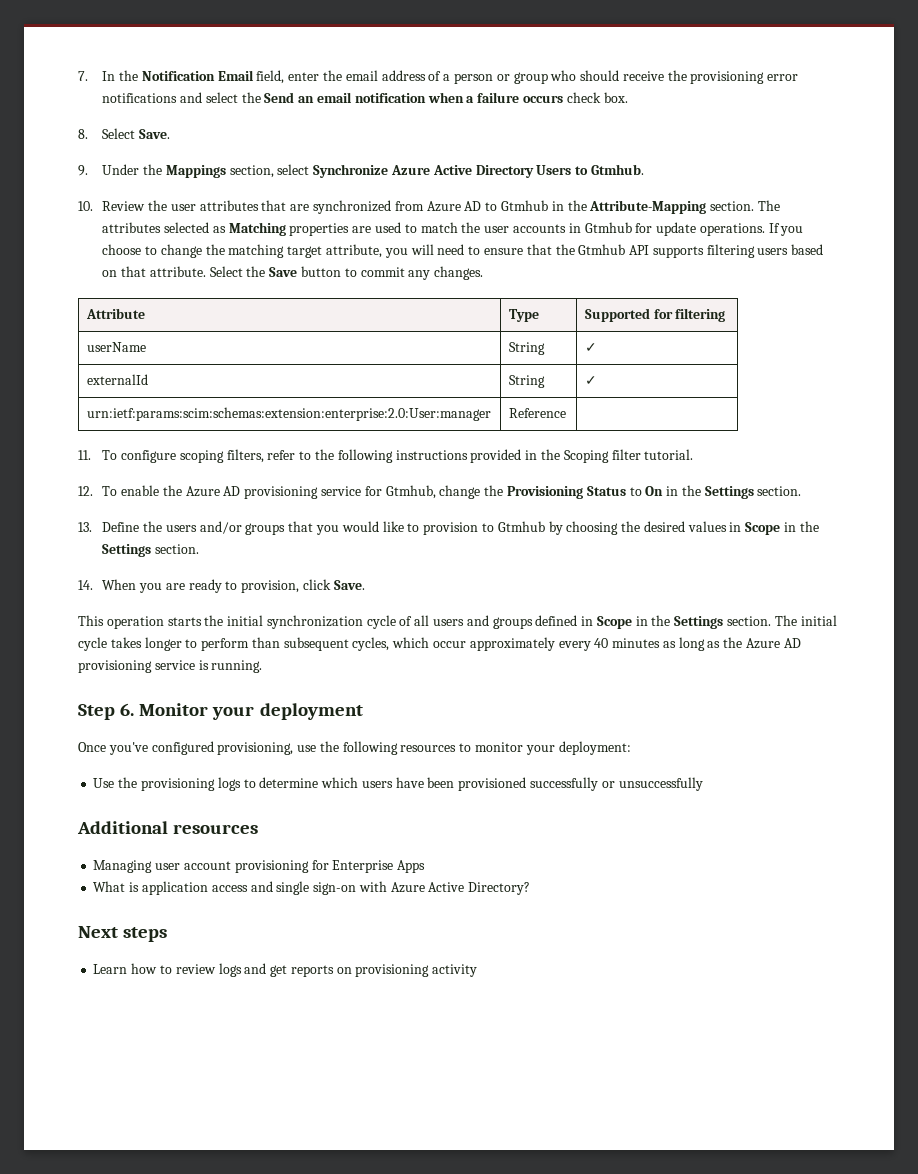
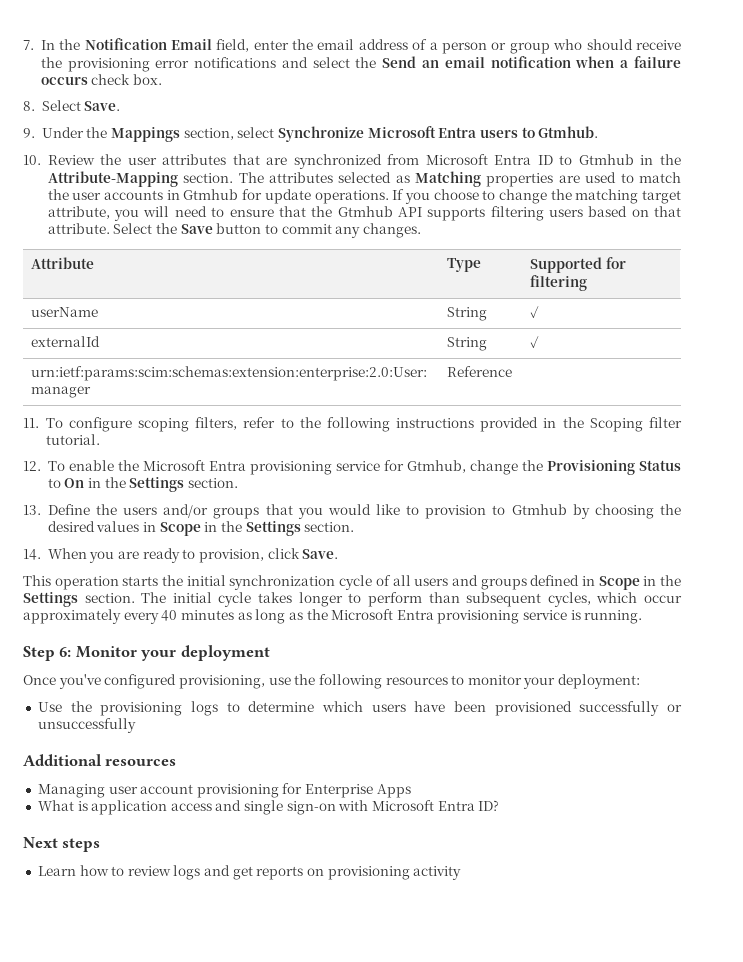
[391,165,572,178] Azure Active Directory Users -> [367,126,518,138] Microsoft Entra users
[426,201,482,212] Azure AD -> [425,154,553,165] Microsoft Entra ID
[185,486,241,497] Azure AD -> [142,460,246,471] Microsoft Entra
[746,638,801,649] Azure AD -> [331,609,434,620] Microsoft Entra
[120,703,135,716] 6. -> [59,647,72,657] 6:
[390,882,531,895] Azure Active Directory? -> [372,800,500,811] Microsoft Entra ID?

